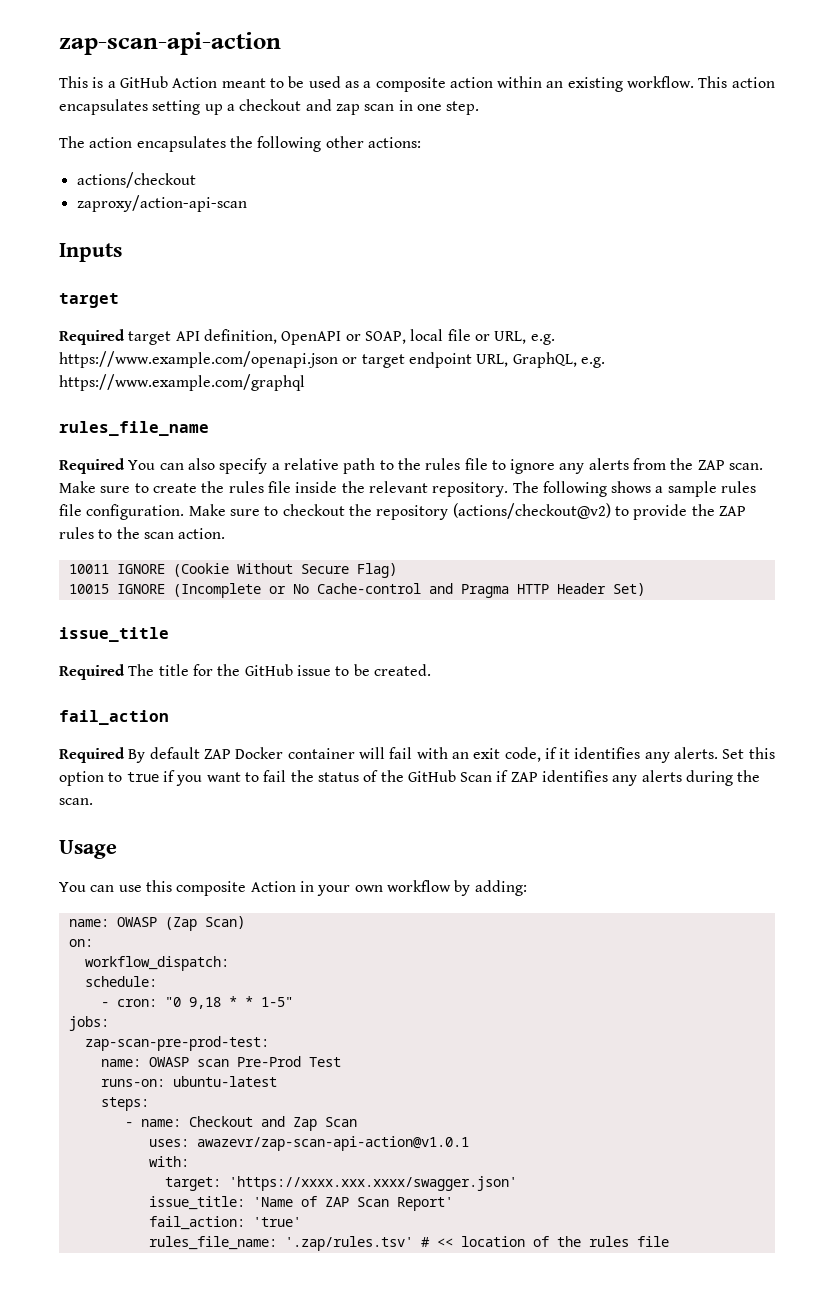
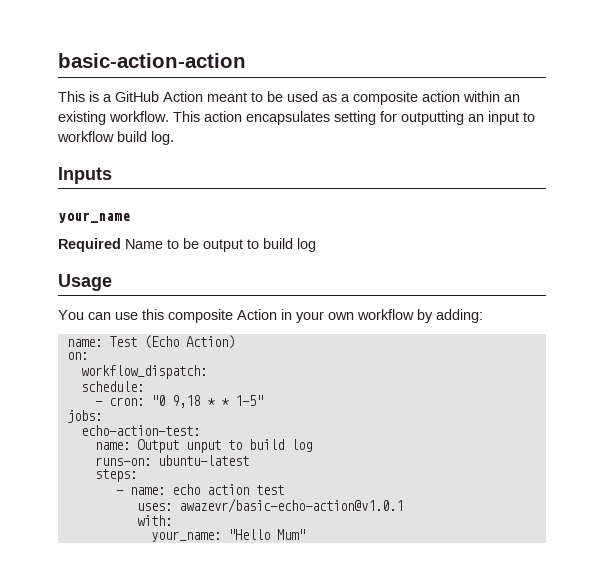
[59,32,281,55] zap-scan-api-action -> [58,53,246,68] basic-action-action
[204,99,480,115] [59,136,421,152] [76,172,196,188] [76,195,247,212] up a checkout and zap scan in one step. // The action encapsulates the following other actions: // actions/checkout // zaproxy/action-api-scan -> [380,111,535,125] [57,131,174,145] for outputting an input to workflow build log.
[59,293,119,308] [59,329,555,345] [59,351,605,368] [59,374,305,391] [59,421,209,436] [59,458,764,474] [59,481,757,497] [59,503,746,520] [59,527,226,539] [68,563,397,578] [68,583,645,598] [59,627,169,642] [59,664,431,680] [59,710,169,725] [59,747,775,763] [59,770,761,786] [59,798,93,805] target // Required target API definition, OpenAPI or SOAP, local file or URL, e.g. https://www.example.com/openapi.json or target endpoint URL, GraphQL, e.g. https://www.example.com/graphql // rules_file_name // Required You can also specify a relative path to the rules file to ignore any alerts from the ZAP scan. Make sure to create the rules file inside the relevant repository. The following shows a sample rules file configuration. Make sure to checkout the repository (actions/checkout@v2) to provide the ZAP rules to the scan action. // 10011 IGNORE (Cookie Without Secure Flag) // 10015 IGNORE (Incomplete or No Cache-control and Pragma HTTP Header Set) // issue_title // Required The title for the GitHub issue to be created. // fail_action // Required By default ZAP Docker container will fail with an exit code, if it identifies any alerts. Set this option to true if you want to fail the status of the GitHub Scan if ZAP identifies any alerts during the scan. -> [58,212,130,223] [58,238,316,252] your_name // Required Name to be output to build log
[116,916,245,931] OWASP (Zap Scan) -> [108,335,235,349] Test (Echo Action)
[84,1036,269,1051] [100,1056,341,1067] zap-scan-pre-prod-test: // name: OWASP scan Pre-Prod Test -> [80,425,200,436] [94,439,312,453] echo-action-test: // name: Output unput to build log
[188,1116,357,1131] Checkout and Zap Scan -> [171,484,284,495] echo action test
[196,1136,469,1151] awazevr/zap-scan-api-action@v1.0.1 -> [178,498,403,513] awazevr/basic-echo-action@v1.0.1
[164,1176,517,1191] [148,1196,453,1211] [148,1216,301,1230] [148,1236,669,1251] target: 'https://xxxx.xxx.xxxx/swagger.json' // issue_title: 'Name of ZAP Scan Report' // fail_action: 'true' // rules_file_name: '.zap/rules.tsv' # << location of the rules file -> [150,529,305,542] your_name: "Hello Mum"

